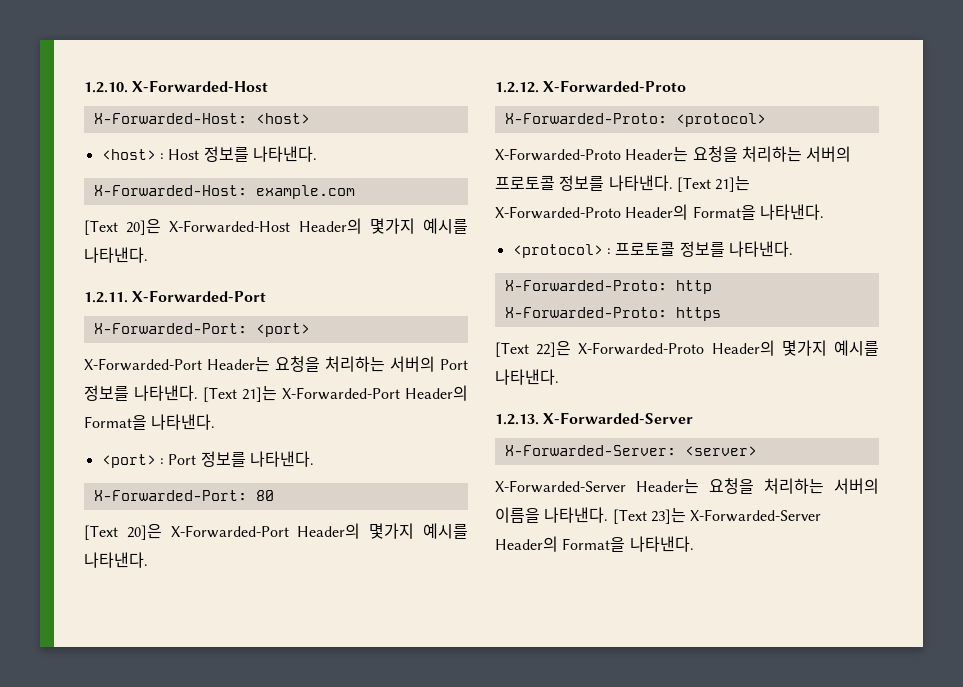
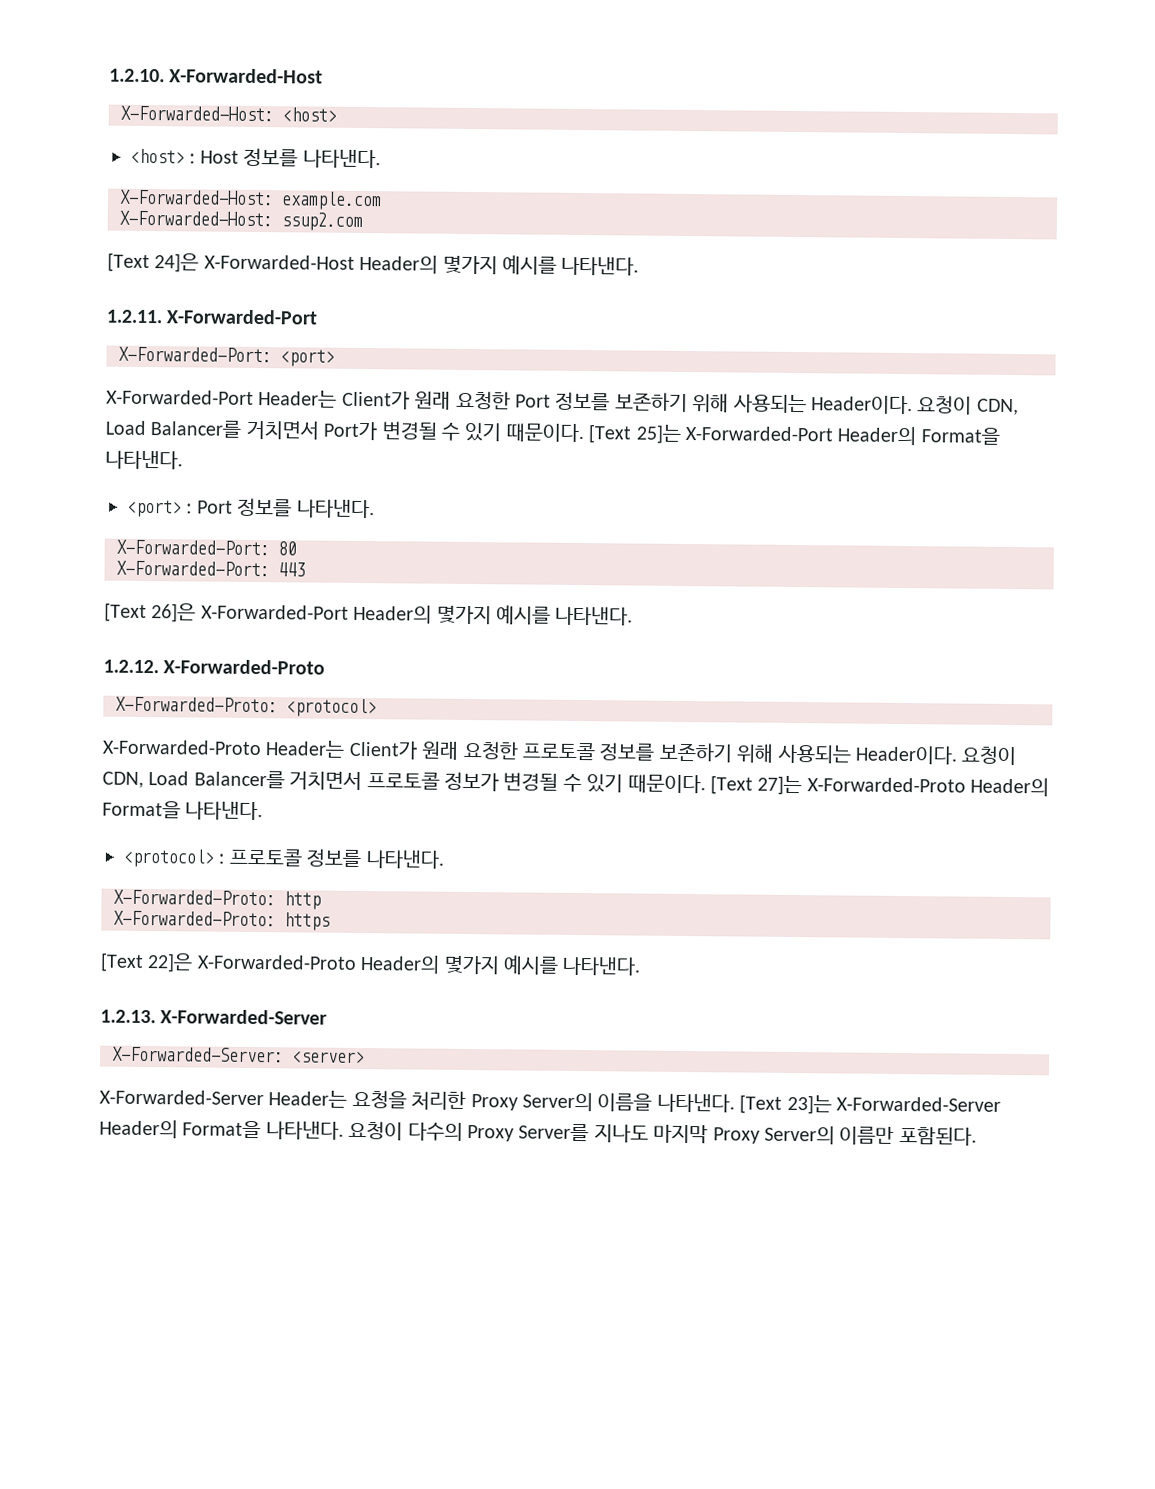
[84,218,162,235] // [Text 20]은 -> [119,210,363,231] [107,252,200,273] // X-Forwarded-Host: ssup2.com // [Text 24]은
[275,356,468,372] [84,385,277,402] 요청을 처리하는 서버의 Port 정보를 나타낸다. [Text 21]는 -> [341,390,1019,416] [105,420,681,444] Client가 원래 요청한 Port 정보를 보존하기 위해 사용되는 Header이다. 요청이 CDN, Load Balancer를 거치면서 Port가 변경될 수 있기 때문이다. [Text 25]는
[84,523,162,540] // [Text 20]은 -> [116,560,306,577] [104,602,197,623] // X-Forwarded-Port: 443 // [Text 26]은
[692,146,852,162] [495,175,751,192] 요청을 처리하는 서버의 프로토콜 정보를 나타낸다. [Text 21]는 -> [348,740,1018,766] [102,770,803,796] Client가 원래 요청한 프로토콜 정보를 보존하기 위해 사용되는 Header이다. 요청이 CDN, Load Balancer를 거치면서 프로토콜 정보가 변경될 수 있기 때문이다. [Text 27]는
[764,478,879,494] 처리하는 서버의 -> [411,1090,593,1112] 처리한 Proxy Server의
(694, 544) none -> [348,1120,977,1146] 요청이 다수의 Proxy Server를 지나도 마지막 Proxy Server의 이름만 포함된다.

